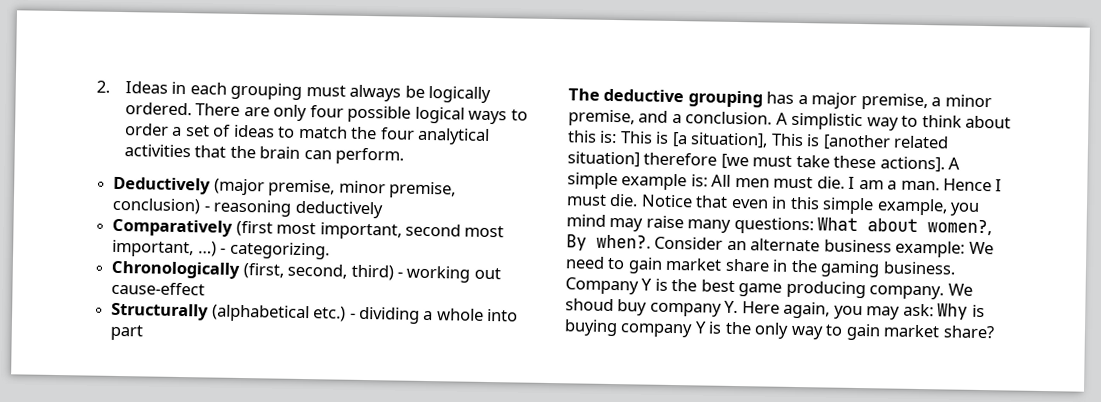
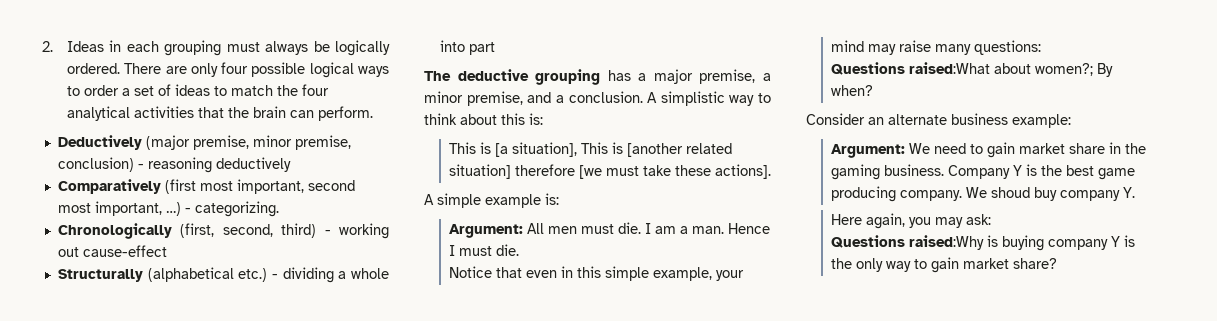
(618, 137) none -> (543, 119) //
(945, 164) none -> (771, 171) //
(708, 180) none -> [448,224,523,238] // Argument:
(639, 200) none -> (519, 250) //
[950,202,981,216] you -> [715,270,744,281] your
[817,217,993,236] [566,234,651,251] What about women?, By when?. -> [830,62,1113,77] [830,85,873,96] // Questions raised:What about women?; By when? //
(966, 249) none -> [830,144,905,158] // Argument:
(739, 307) none -> (1135, 192) //
[937,303,969,320] Why -> [830,235,984,250] // Questions raised:Why

